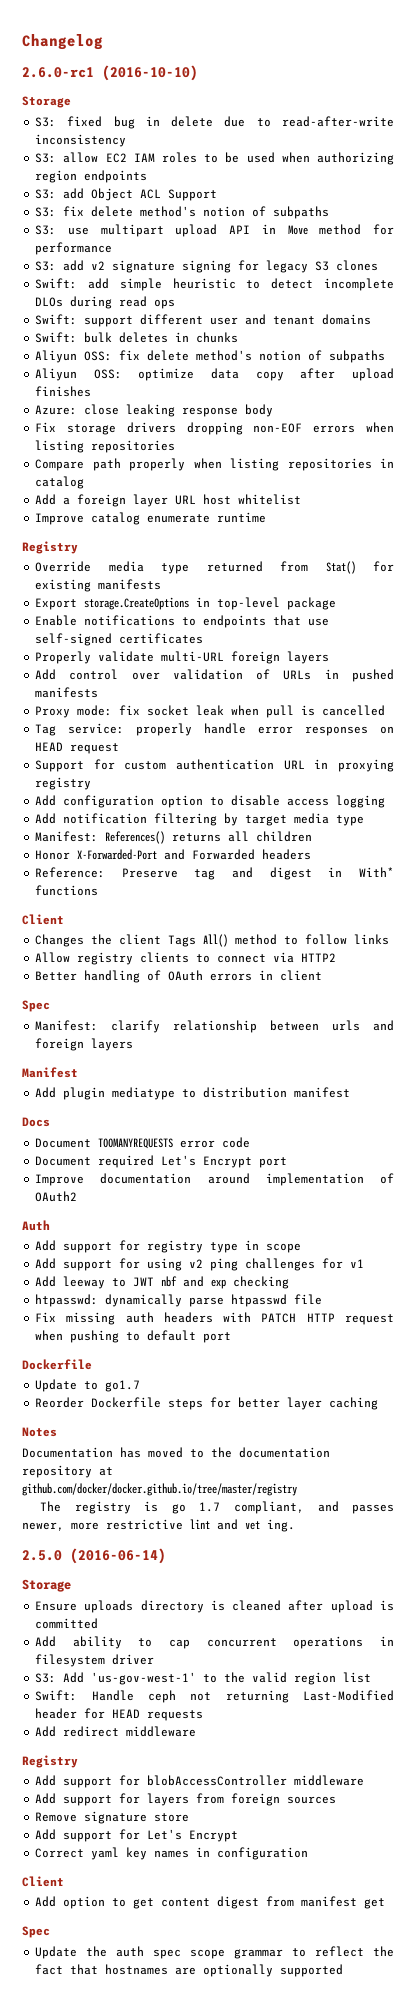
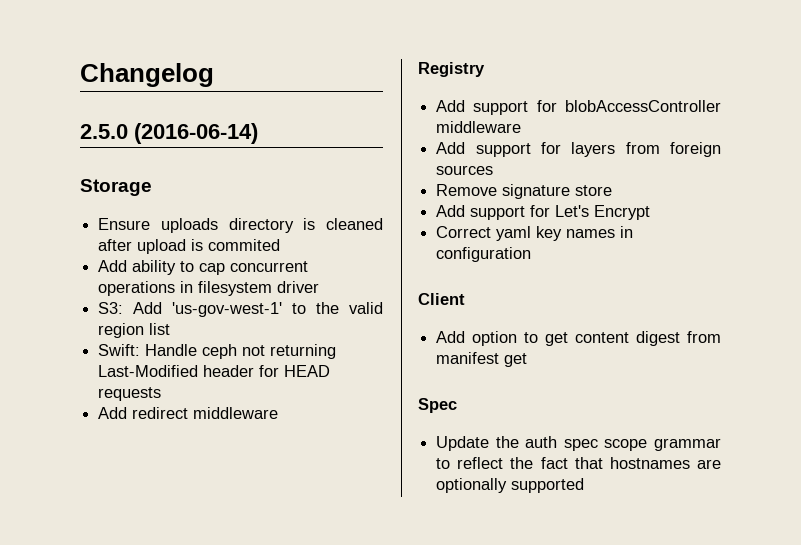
[22,65,198,81] [22,96,71,108] [35,116,395,129] [35,134,127,147] [35,152,394,165] [35,170,148,183] [35,188,218,201] [35,206,330,219] [35,224,395,237] [35,242,113,255] [35,260,379,273] [35,278,395,291] [35,296,176,309] [35,314,372,327] [35,332,239,343] [35,350,386,363] [35,368,394,381] [35,386,92,397] [35,404,274,417] [35,422,395,435] [35,440,176,453] [35,458,394,471] [35,476,85,489] [35,494,302,507] [35,512,267,525] [22,541,78,554] [35,561,394,574] [35,579,162,592] [35,597,337,610] [35,615,330,628] [35,633,204,646] [35,651,330,664] [35,669,395,682] [35,687,99,698] [35,705,386,718] [35,723,394,736] [35,742,120,754] [35,759,394,772] [35,777,92,790] [35,795,386,808] [35,813,365,826] [35,831,313,844] [35,849,312,860] [35,867,394,880] [35,885,99,896] [22,914,64,925] [35,934,390,947] [35,952,337,965] [35,970,323,983] [22,1000,50,1012] [35,1020,394,1033] [35,1038,134,1051] [22,1067,78,1078] [35,1087,351,1100] [22,1117,50,1127] [35,1137,251,1149] [35,1155,288,1168] [35,1173,394,1186] [35,1191,78,1202] [22,1220,50,1231] [35,1240,302,1253] [35,1258,365,1271] [35,1276,290,1289] [35,1294,323,1307] [35,1312,395,1325] [35,1330,232,1343] [22,1359,92,1370] [35,1379,141,1392] [35,1397,379,1410] [22,1427,57,1437] [22,1447,330,1458] [22,1465,113,1478] [22,1483,297,1496] [40,1501,394,1514] [22,1519,295,1532] // 2.6.0-rc1 (2016-10-10) // Storage // S3: fixed bug in delete due to read-after-write inconsistency // S3: allow EC2 IAM roles to be used when authorizing region endpoints // S3: add Object ACL Support // S3: fix delete method's notion of subpaths // S3: use multipart upload API in Move method for performance // S3: add v2 signature signing for legacy S3 clones // Swift: add simple heuristic to detect incomplete DLOs during read ops // Swift: support different user and tenant domains // Swift: bulk deletes in chunks // Aliyun OSS: fix delete method's notion of subpaths // Aliyun OSS: optimize data copy after upload finishes // Azure: close leaking response body // Fix storage drivers dropping non-EOF errors when listing repositories // Compare path properly when listing repositories in catalog // Add a foreign layer URL host whitelist // Improve catalog enumerate runtime // Registry // Override media type returned from Stat() for existing manifests // Export storage.CreateOptions in top-level package // Enable notifications to endpoints that use self-signed certificates // Properly validate multi-URL foreign layers // Add control over validation of URLs in pushed manifests // Proxy mode: fix socket leak when pull is cancelled // Tag service: properly handle error responses on HEAD request // Support for custom authentication URL in proxying registry // Add configuration option to disable access logging // Add notification filtering by target media type // Manifest: References() returns all children // Honor X-Forwarded-Port and Forwarded headers // Reference: Preserve tag and digest in With* functions // Client // Changes the client Tags All() method to follow links // Allow registry clients to connect via HTTP2 // Better handling of OAuth errors in client // Spec // Manifest: clarify relationship between urls and foreign layers // Manifest // Add plugin mediatype to distribution manifest // Docs // Document TOOMANYREQUESTS error code // Document required Let's Encrypt port // Improve documentation around implementation of OAuth2 // Auth // Add support for registry type in scope // Add support for using v2 ping challenges for v1 // Add leeway to JWT nbf and exp checking // htpasswd: dynamically parse htpasswd file // Fix missing auth headers with PATCH HTTP request when pushing to default port // Dockerfile // Update to go1.7 // Reorder Dockerfile steps for better layer caching // Notes // Documentation has moved to the documentation repository at github.com/docker/docker.github.io/tree/master/registry // The registry is go 1.7 compliant, and passes newer, more restrictive lint and vet ing. -> (214, 75) none
[35,1618,99,1629] committed -> [208,239,281,251] commited

